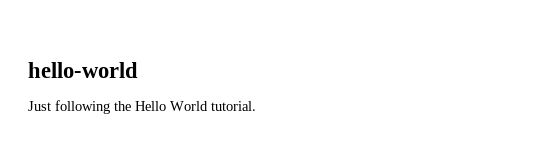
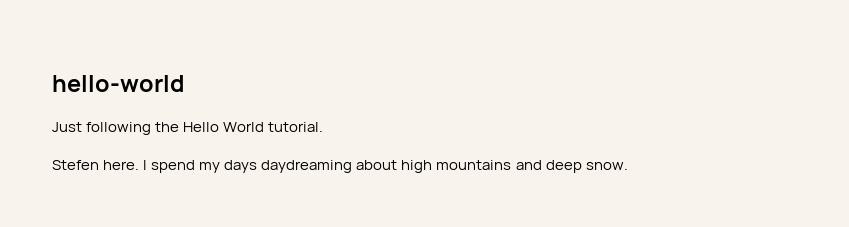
(256, 106) none -> [52,160,628,173] // Stefen here. I spend my days daydreaming about high mountains and deep snow.

